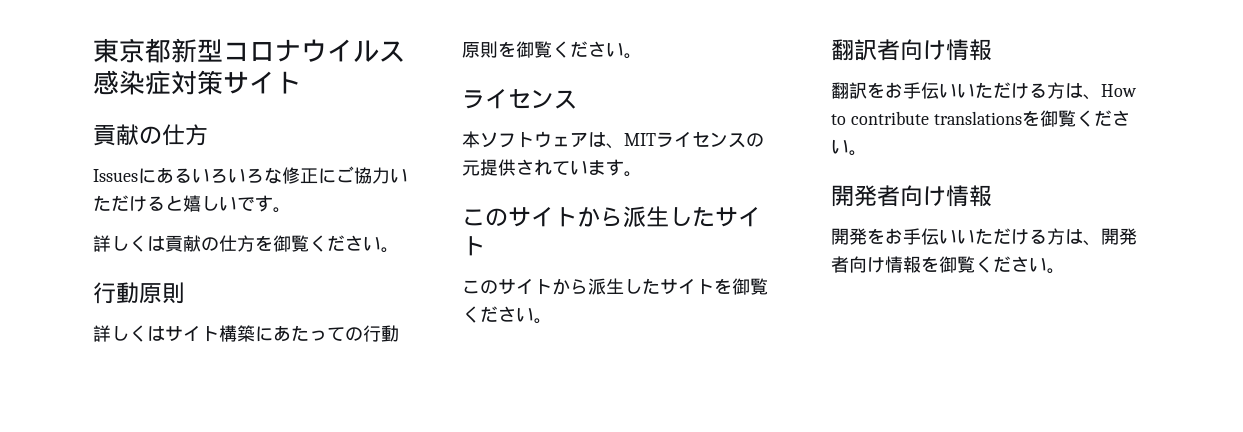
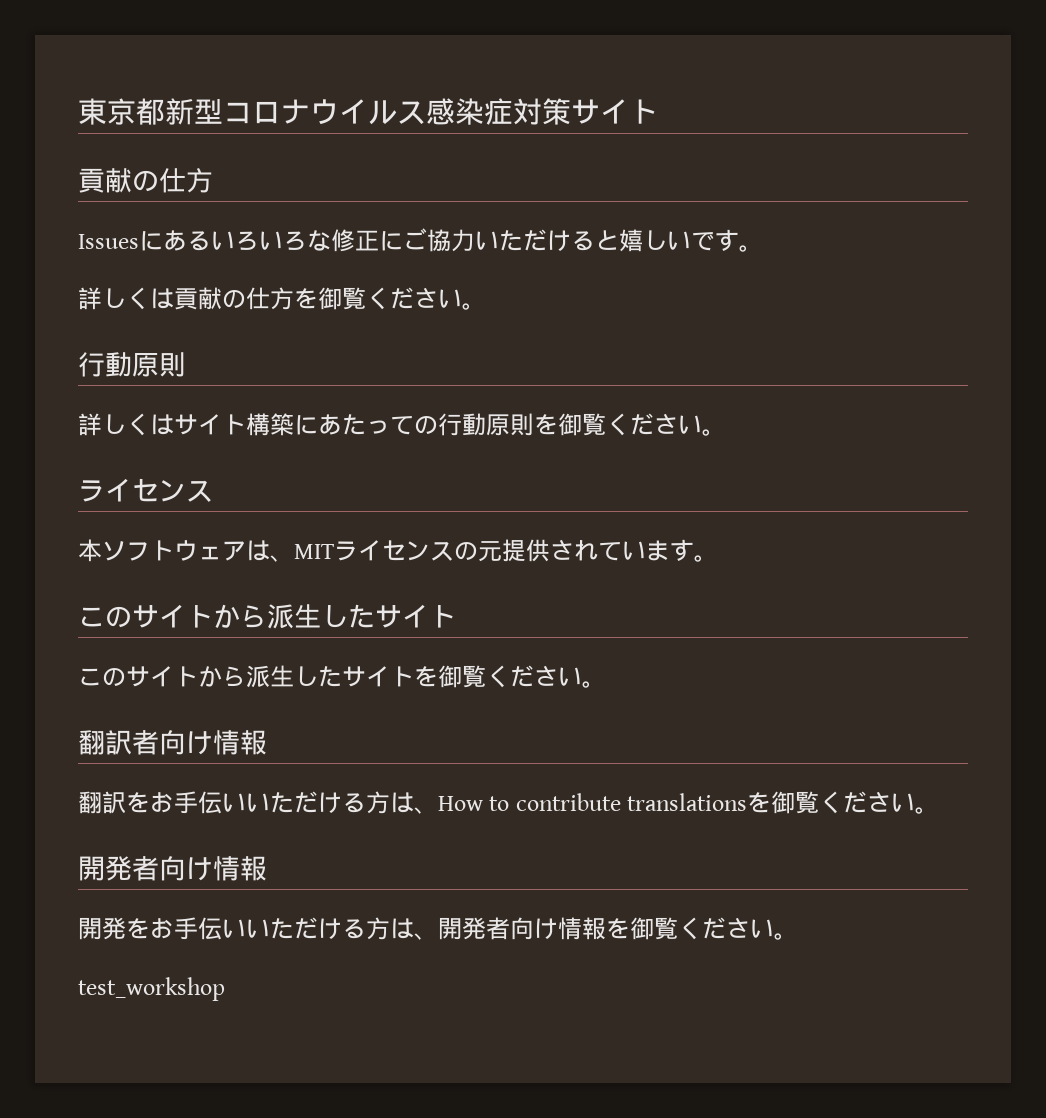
(1065, 271) none -> [78,977,225,1001] // test_workshop

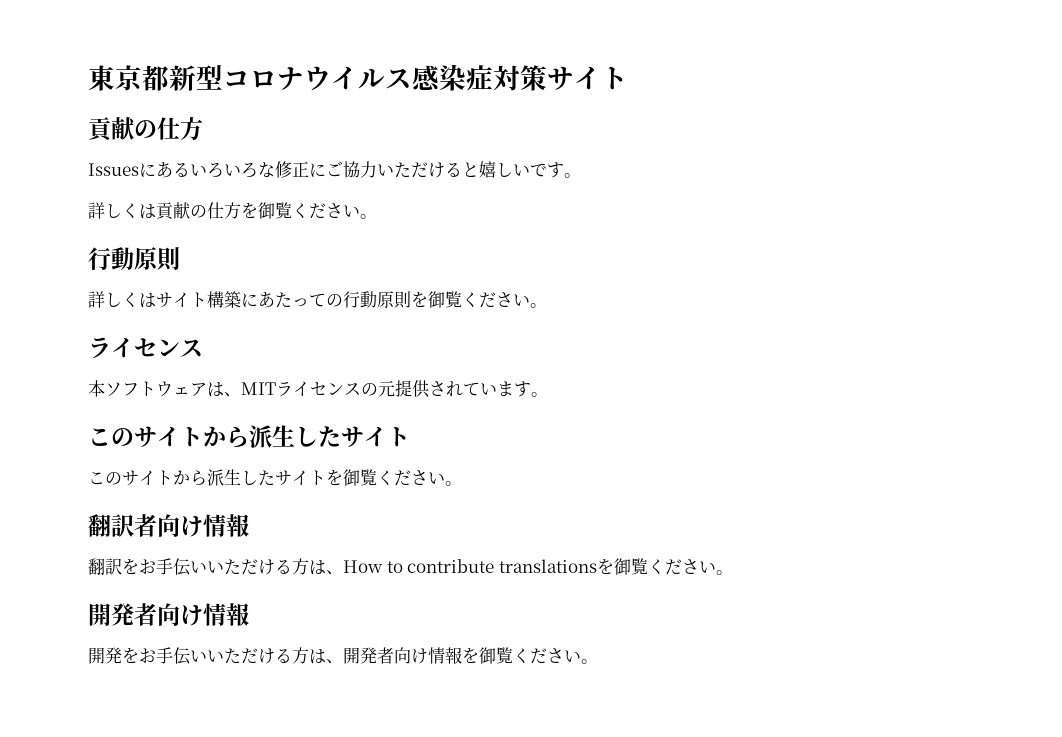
[78,977,225,1001] // test_workshop -> (598, 661) none

